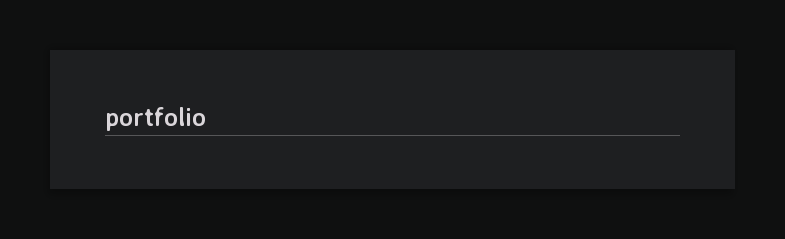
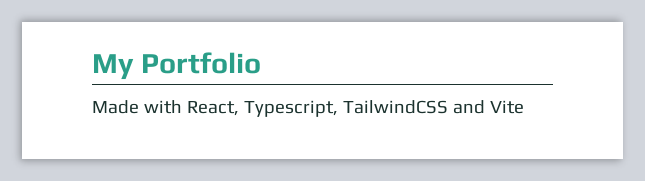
[105,107,206,131] portfolio -> [92,52,261,80] [92,100,524,117] My Portfolio // Made with React, Typescript, TailwindCSS and Vite

